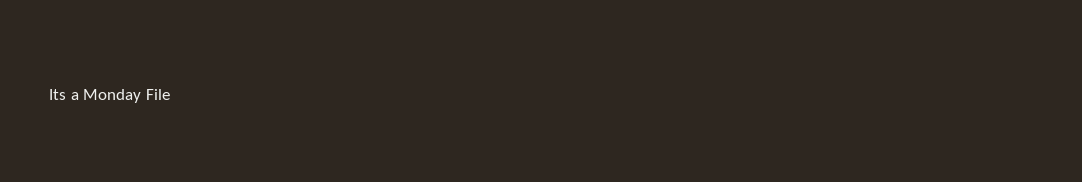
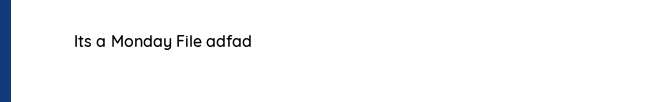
(170, 94) none -> [206,35,253,47] adfad

